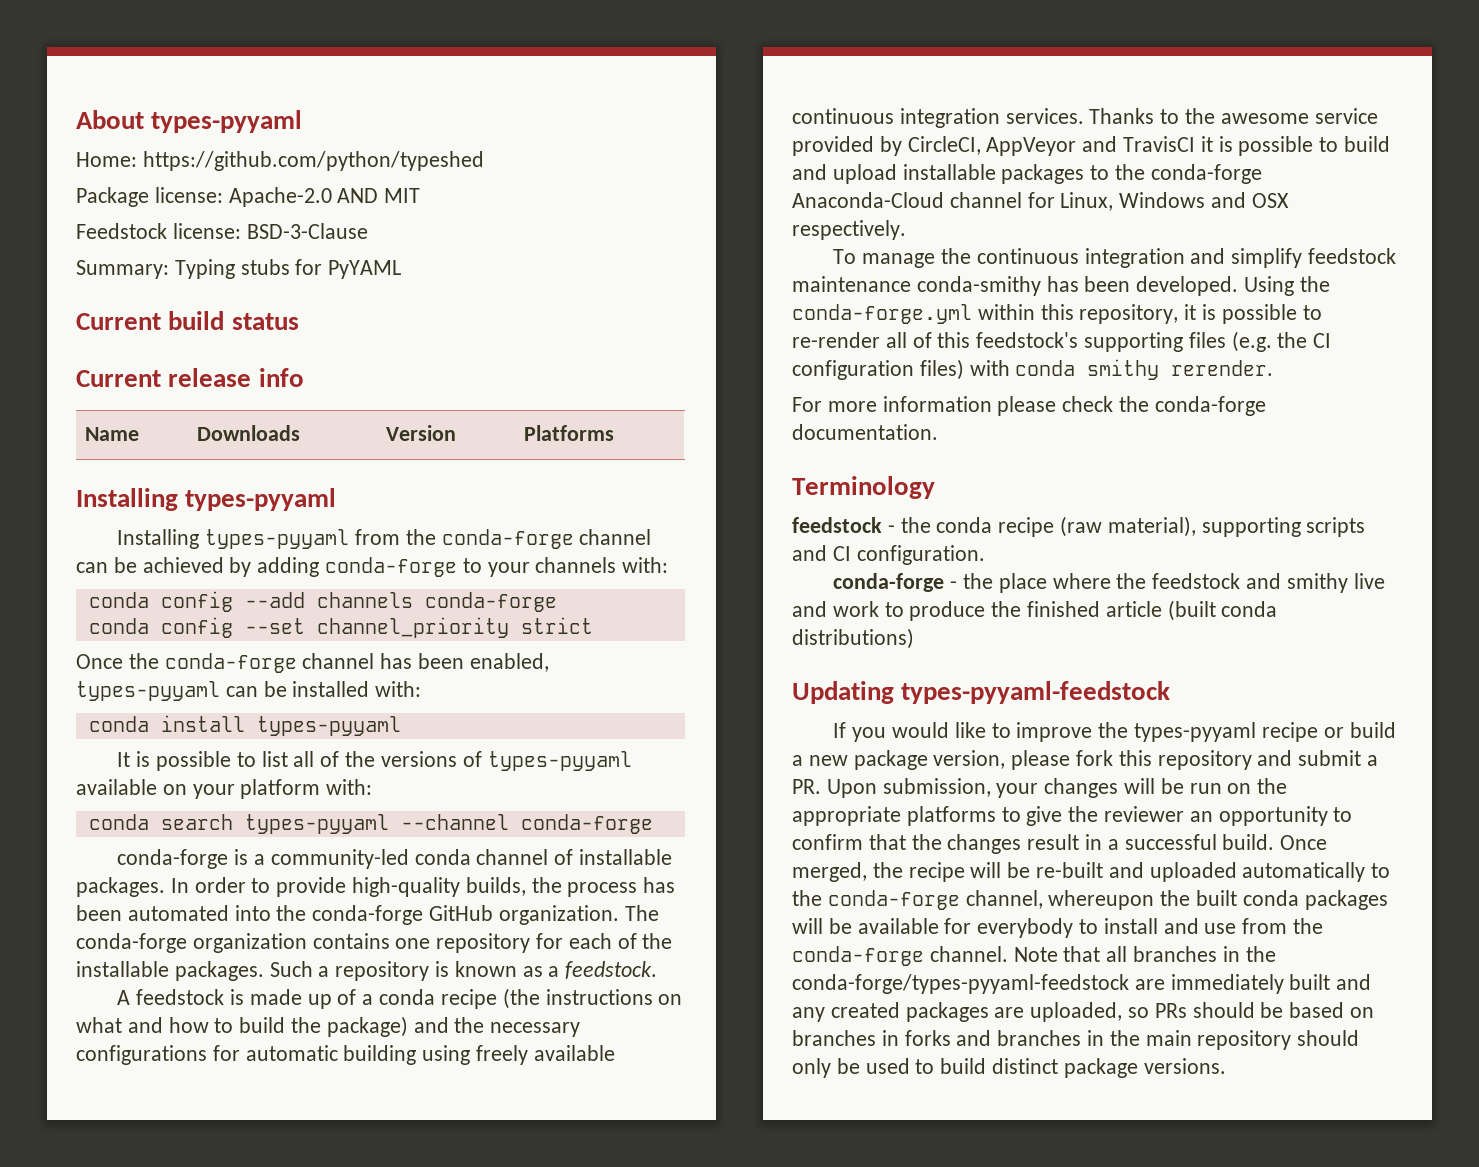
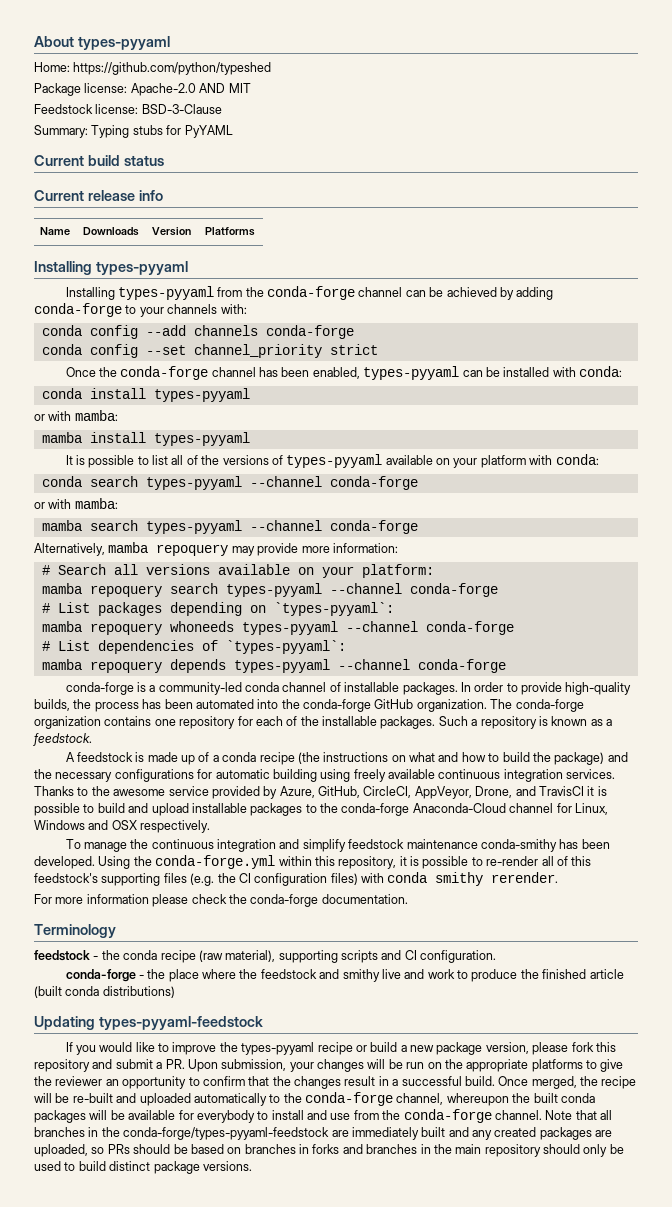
[375,681,422,697] with: -> [552,366,623,377] with conda:
(401, 726) none -> [34,410,118,421] [41,432,250,446] // or with mamba: // mamba install types-pyyaml
[326,779,373,795] with: -> [529,454,599,465] with conda:
(653, 824) none -> [34,498,118,509] [41,520,418,534] [34,542,398,556] [41,564,434,578] [41,583,498,597] [41,602,394,616] [41,621,514,635] [41,640,346,654] [41,659,506,673] // or with mamba: // mamba search types-pyyaml --channel conda-forge // Alternatively, mamba repoquery may provide more information: // # Search all versions available on your platform: // mamba repoquery search types-pyyaml --channel conda-forge // # List packages depending on `types-pyyaml`: // mamba repoquery whoneeds types-pyyaml --channel conda-forge // # List dependencies of `types-pyyaml`: // mamba repoquery depends types-pyyaml --channel conda-forge
[907,136,1077,156] CircleCI, AppVeyor -> [279,786,513,799] Azure, GitHub, CircleCI, AppVeyor, Drone,

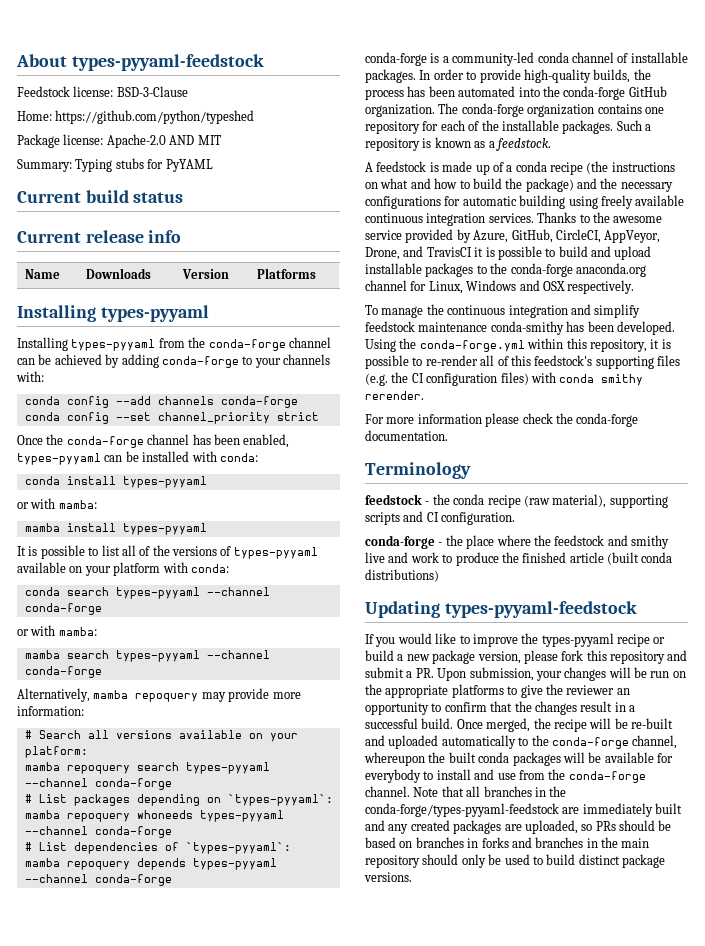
[77,36,170,50] types-pyyaml -> [71,54,264,71] [17,86,188,97] types-pyyaml-feedstock // Feedstock license: BSD-3-Clause
[34,104,222,114] // Feedstock license: BSD-3-Clause -> (221, 140) none
[412,803,506,813] Anaconda-Cloud -> [575,263,646,277] anaconda.org

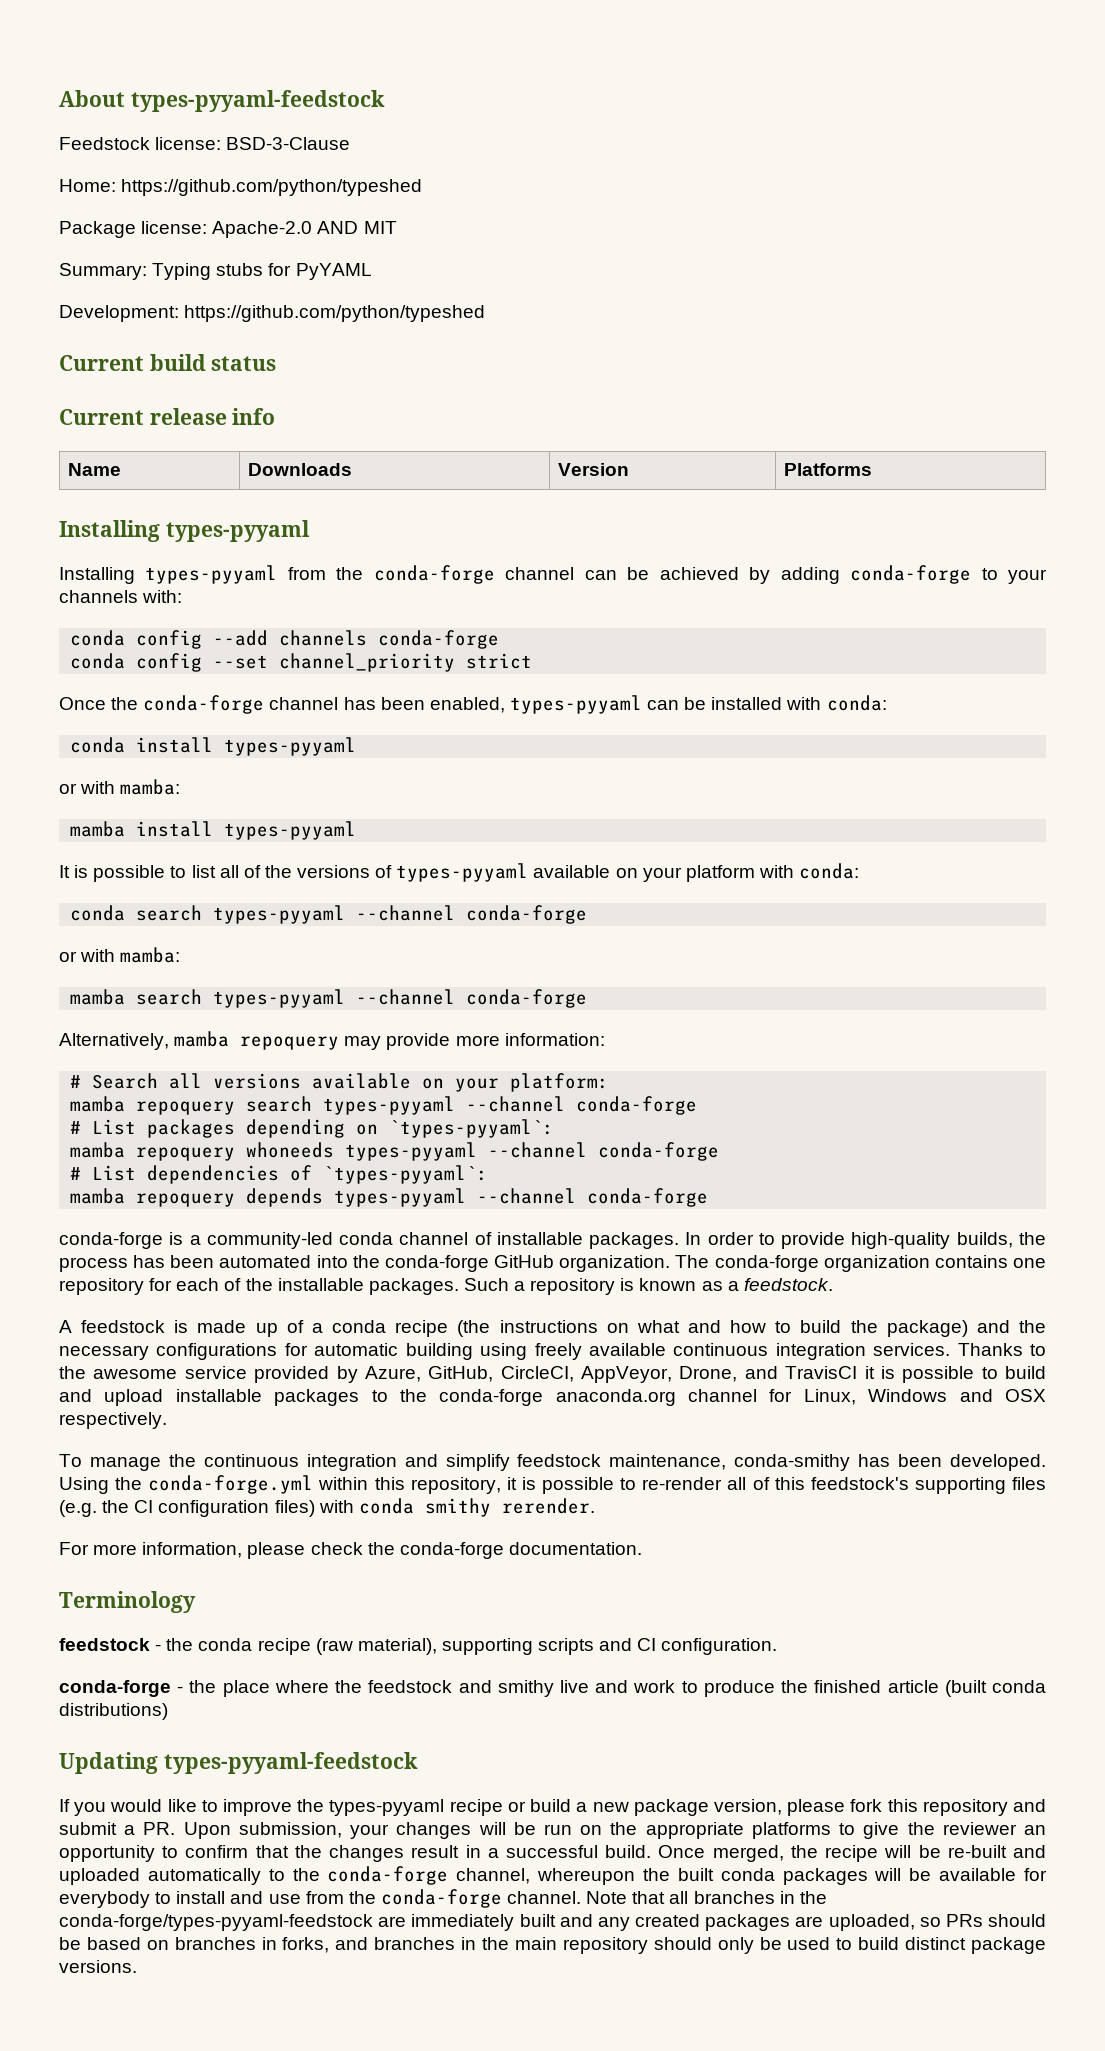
(213, 165) none -> [59,305,486,322] // Development: https://github.com/python/typeshed
[418,322,488,332] maintenance -> [609,1454,727,1470] maintenance,
[417,414,482,424] information -> [142,1542,243,1558] information,
[481,837,509,848] forks -> [282,1937,330,1953] forks,

